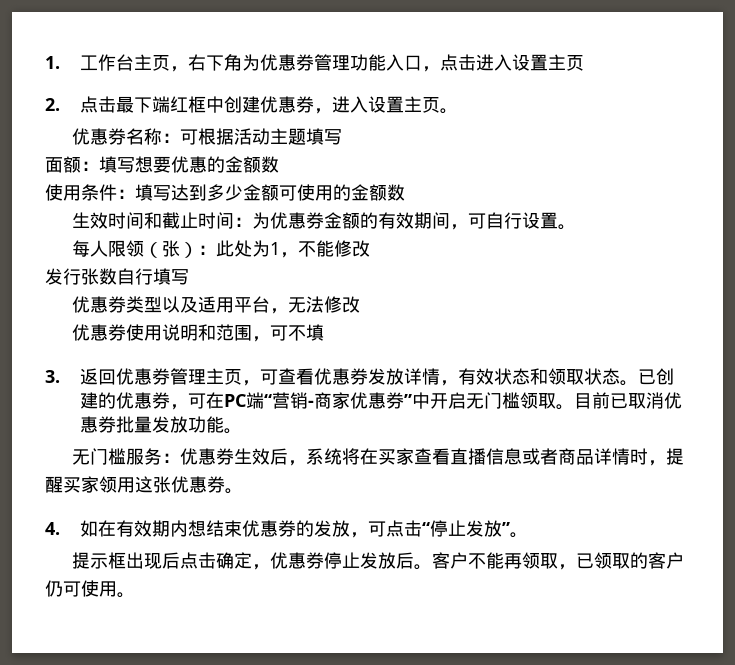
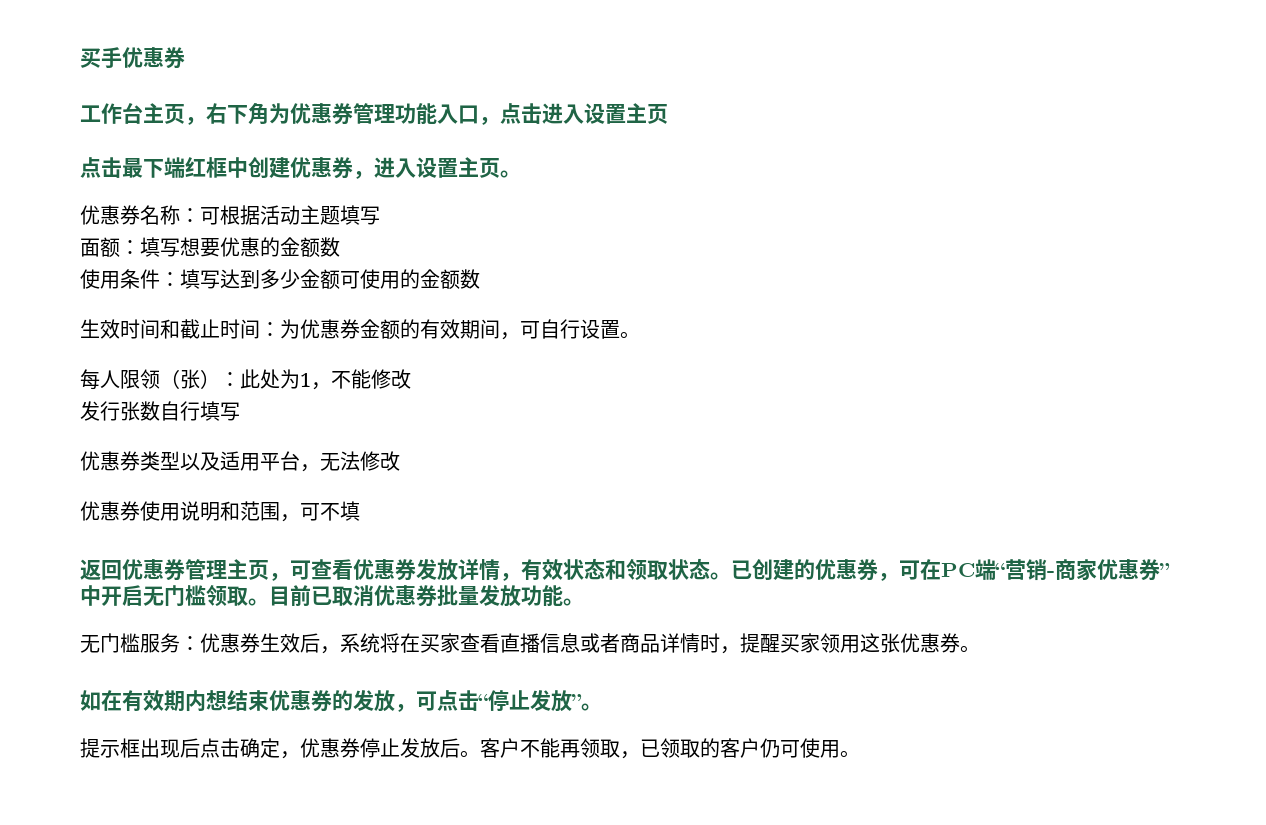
[45,56,60,69] 1. -> [80,47,185,69] 买手优惠券 //
[45,98,60,111] 2. -> (668, 114) none
[45,370,60,383] 3. -> (360, 511) none
[45,522,60,535] 4. -> (980, 649) none

